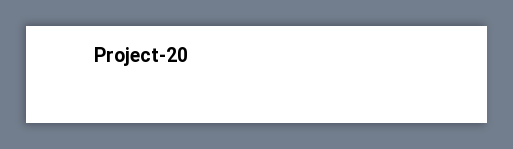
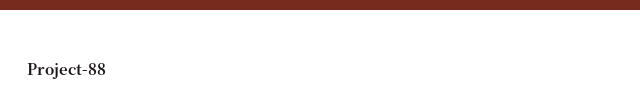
[94,47,188,66] Project-20 -> [27,63,106,79] Project-88

